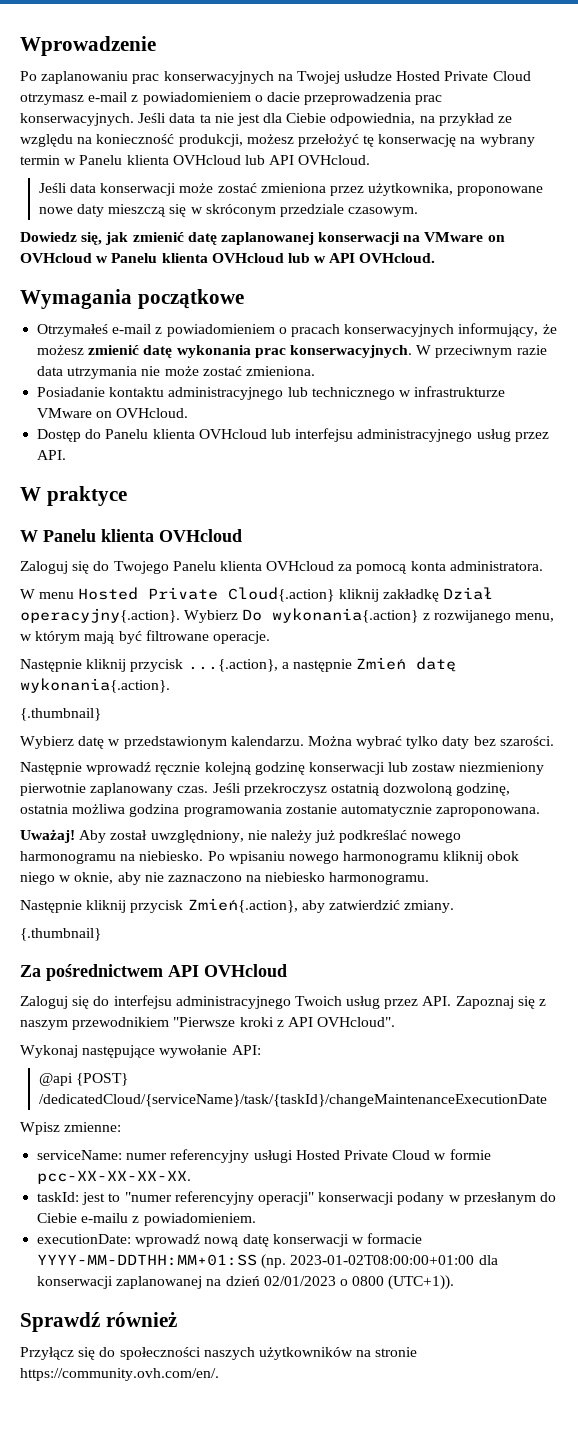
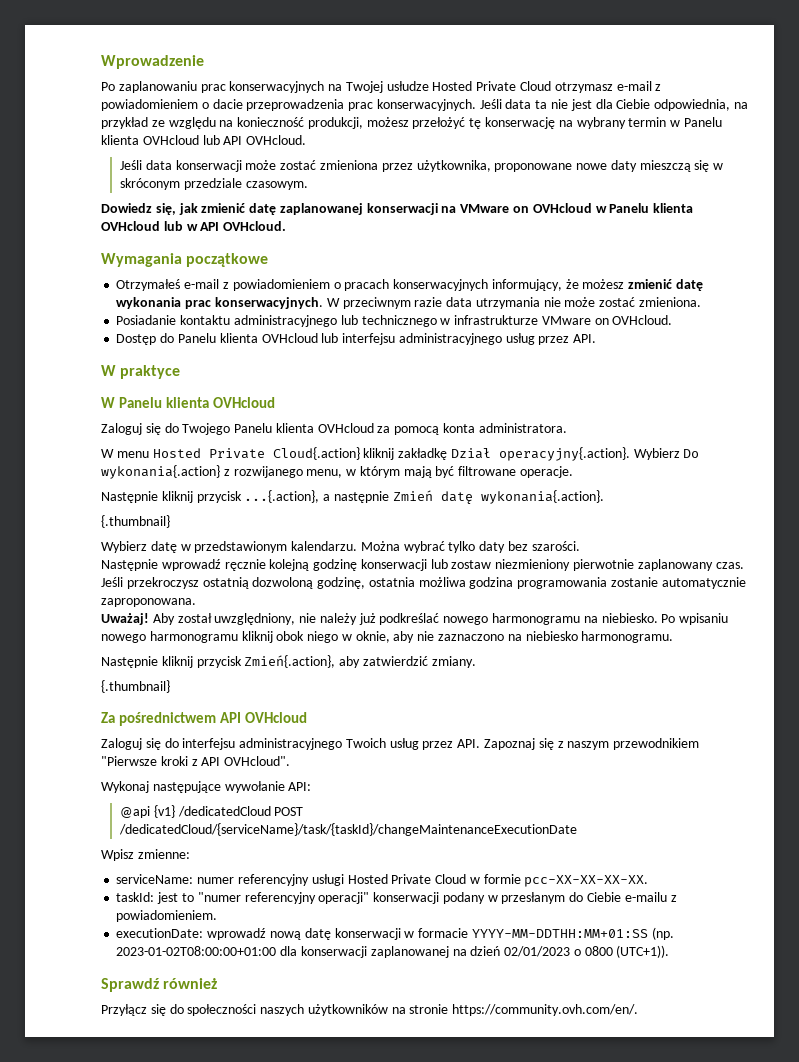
[76,1073,129,1086] {POST} -> [153,805,304,818] {v1} /dedicatedCloud POST

